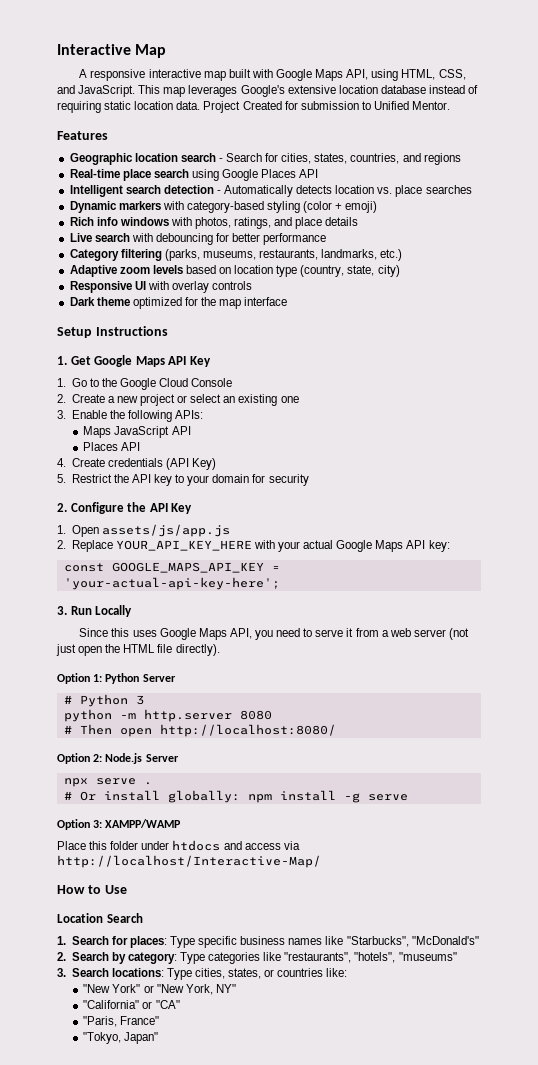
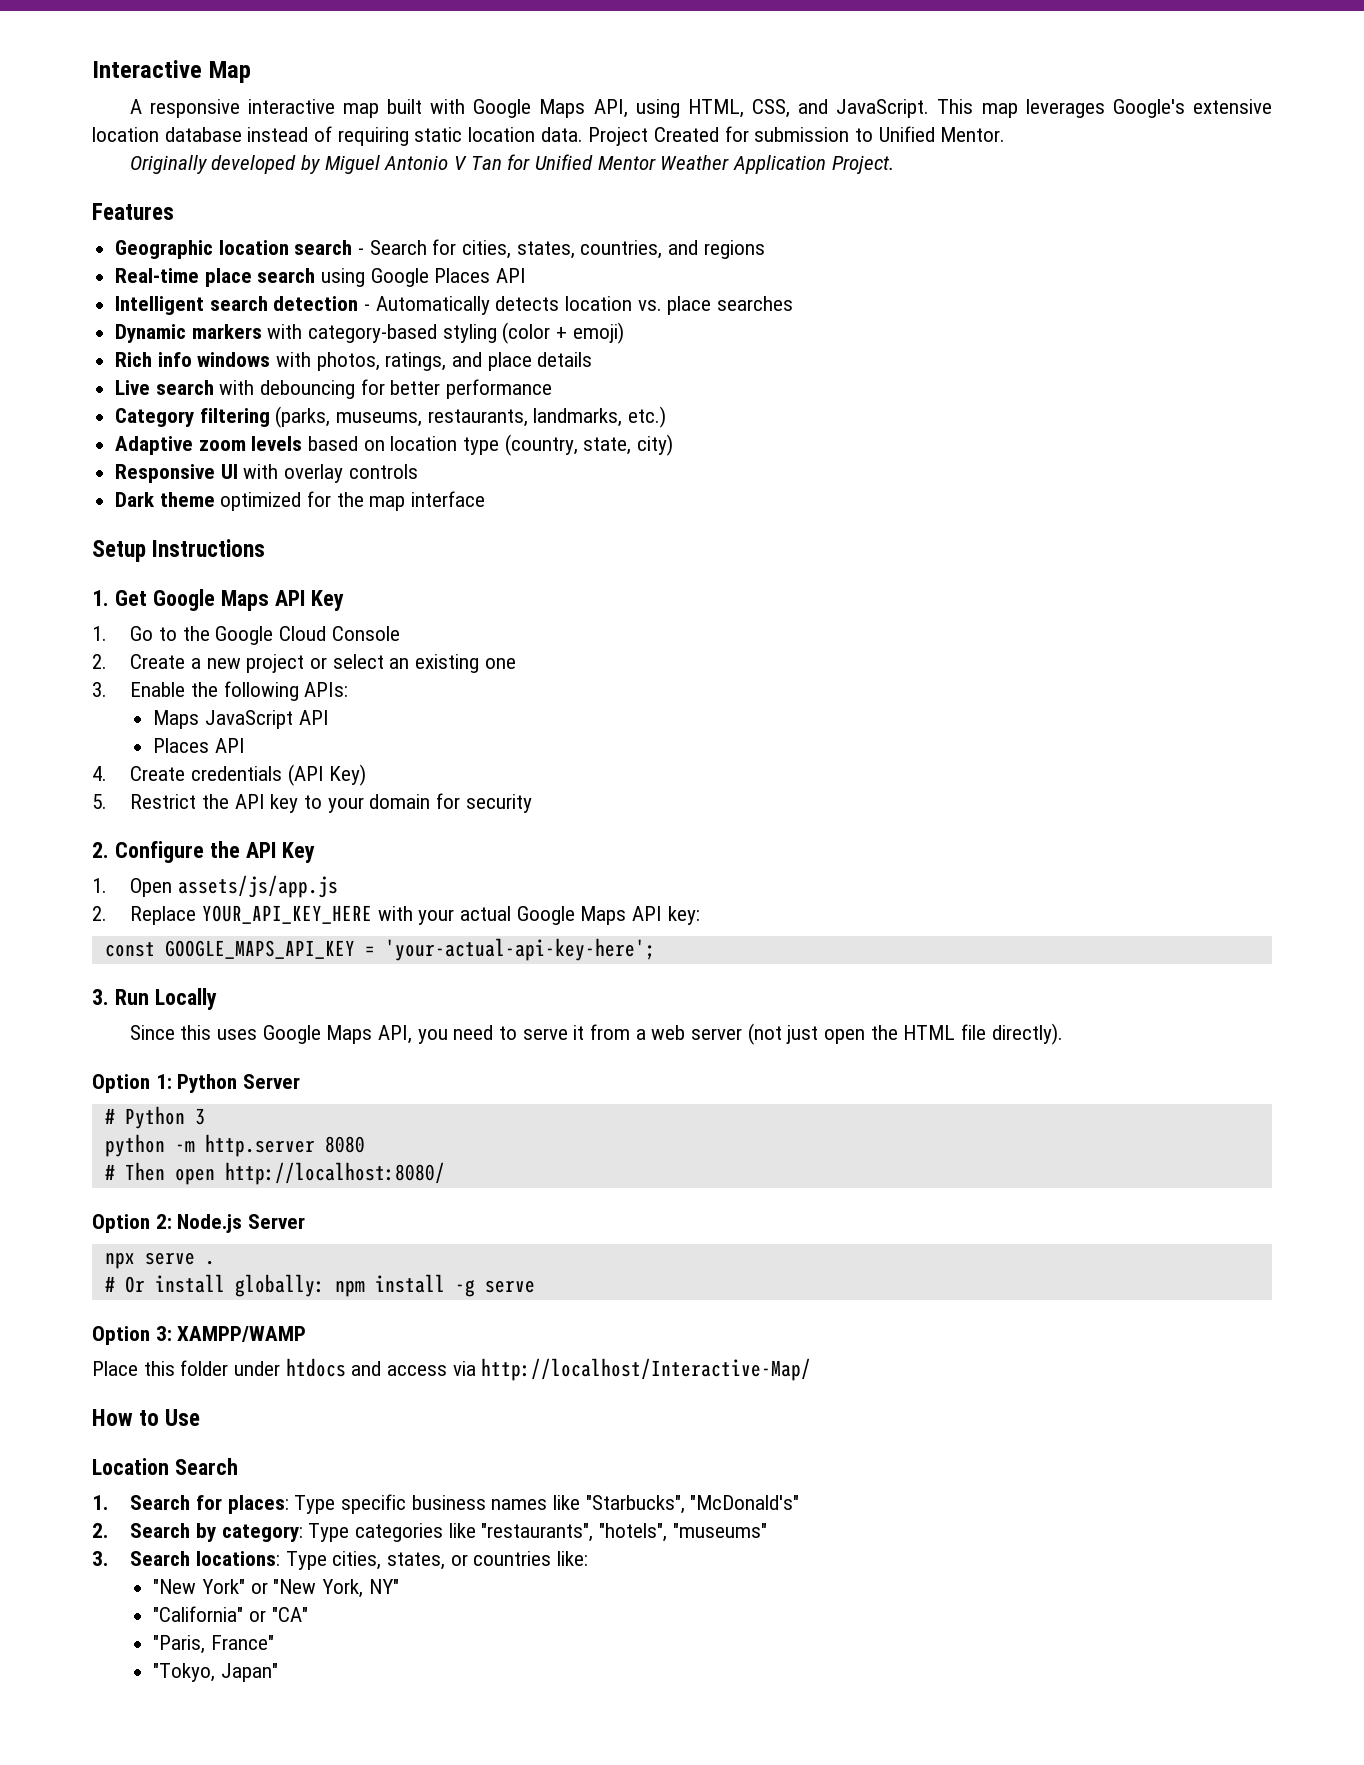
(451, 105) none -> [129,154,894,174] // Originally developed by Miguel Antonio V Tan for Unified Mentor Weather Application Project.

